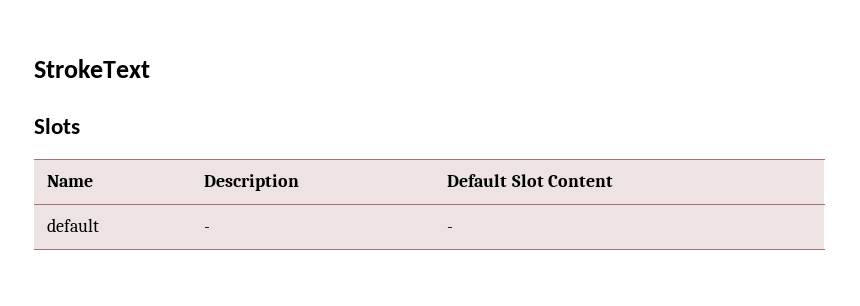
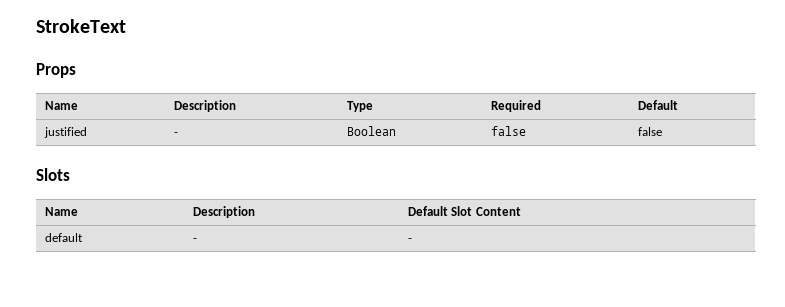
(150, 68) none -> [36,63,76,78] [44,101,78,110] [173,100,236,112] [346,101,373,112] [490,100,541,112] [637,100,678,110] [43,127,87,138] [173,132,178,136] [346,126,396,136] [490,126,526,136] [637,127,662,136] // Props // Name | Description | Type | Required | Default // justified | - | Boolean | false | false

